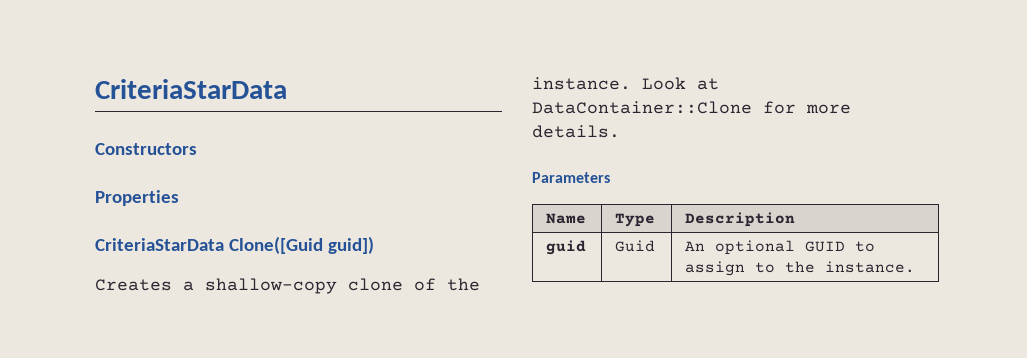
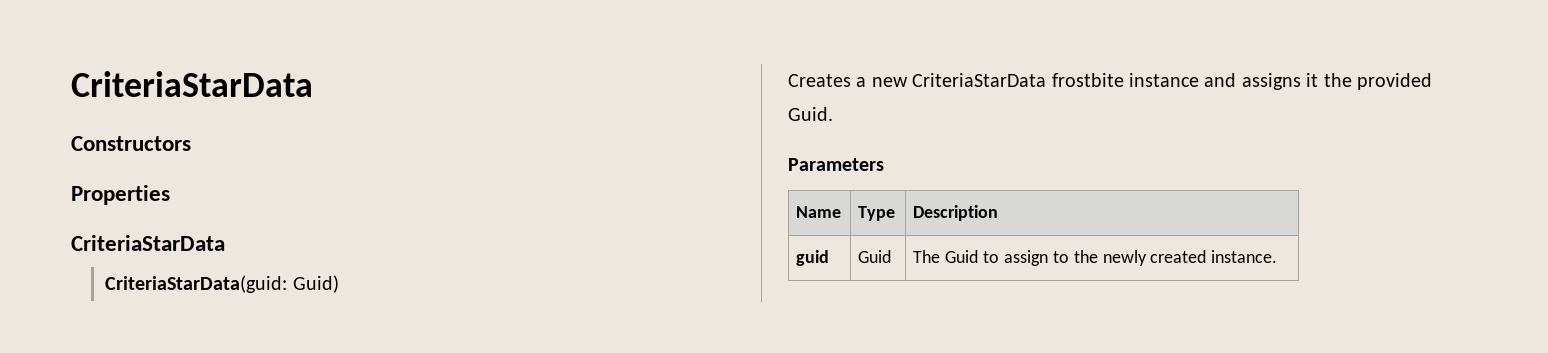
[228,236,374,254] Clone([Guid guid]) -> [105,275,339,293] // CriteriaStarData(guid: Guid)
[205,278,480,294] [532,77,719,90] [532,101,851,114] [532,125,620,138] shallow-copy clone of the instance. Look at DataContainer::Clone for more details. -> [871,73,1432,90] [788,107,833,121] new CriteriaStarData frostbite instance and assigns it the provided Guid.
[685,240,846,255] An optional GUID -> [913,250,979,263] The Guid
(816, 267) none -> [1102,250,1207,266] newly created

